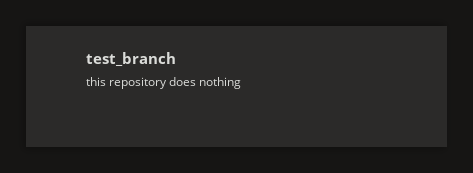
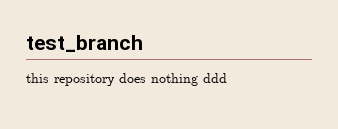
(242, 83) none -> [203,73,227,83] ddd

